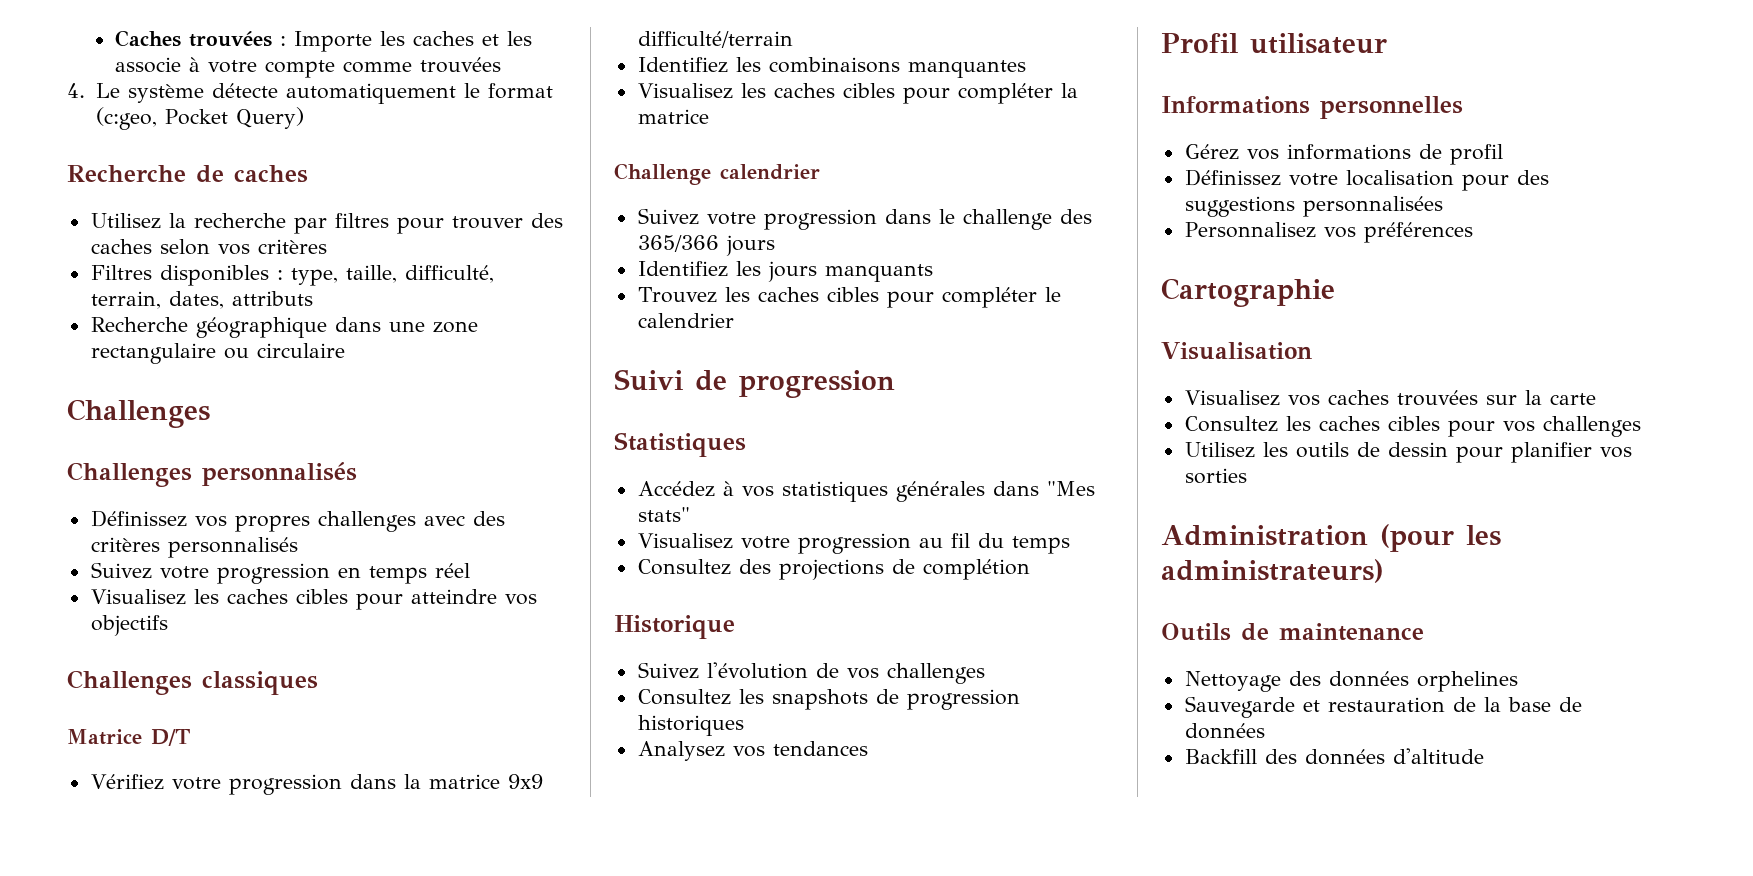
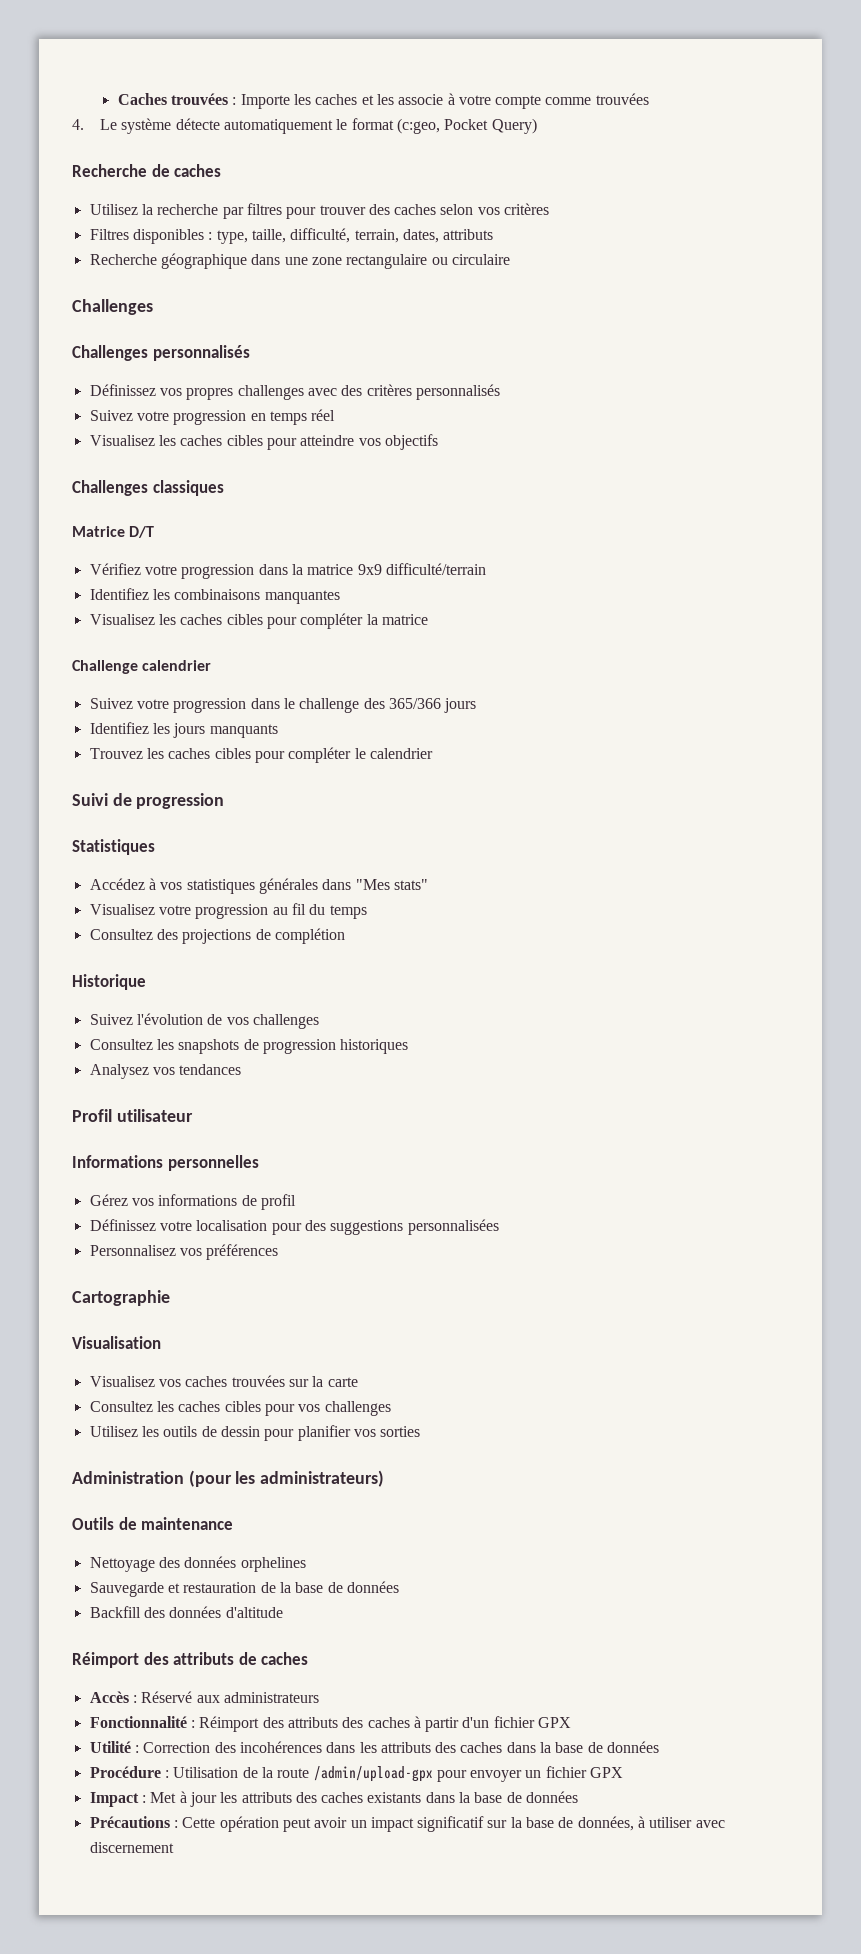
(1484, 756) none -> [72,1652,309,1668] [89,1691,319,1703] [89,1716,572,1732] [89,1741,660,1753] [89,1766,624,1782] [89,1791,579,1807] [89,1816,725,1832] [89,1842,174,1853] // Réimport des attributs de caches // Accès : Réservé aux administrateurs // Fonctionnalité : Réimport des attributs des caches à partir d'un fichier GPX // Utilité : Correction des incohérences dans les attributs des caches dans la base de données // Procédure : Utilisation de la route /admin/upload-gpx pour envoyer un fichier GPX // Impact : Met à jour les attributs des caches existants dans la base de données // Précautions : Cette opération peut avoir un impact significatif sur la base de données, à utiliser avec discernement

